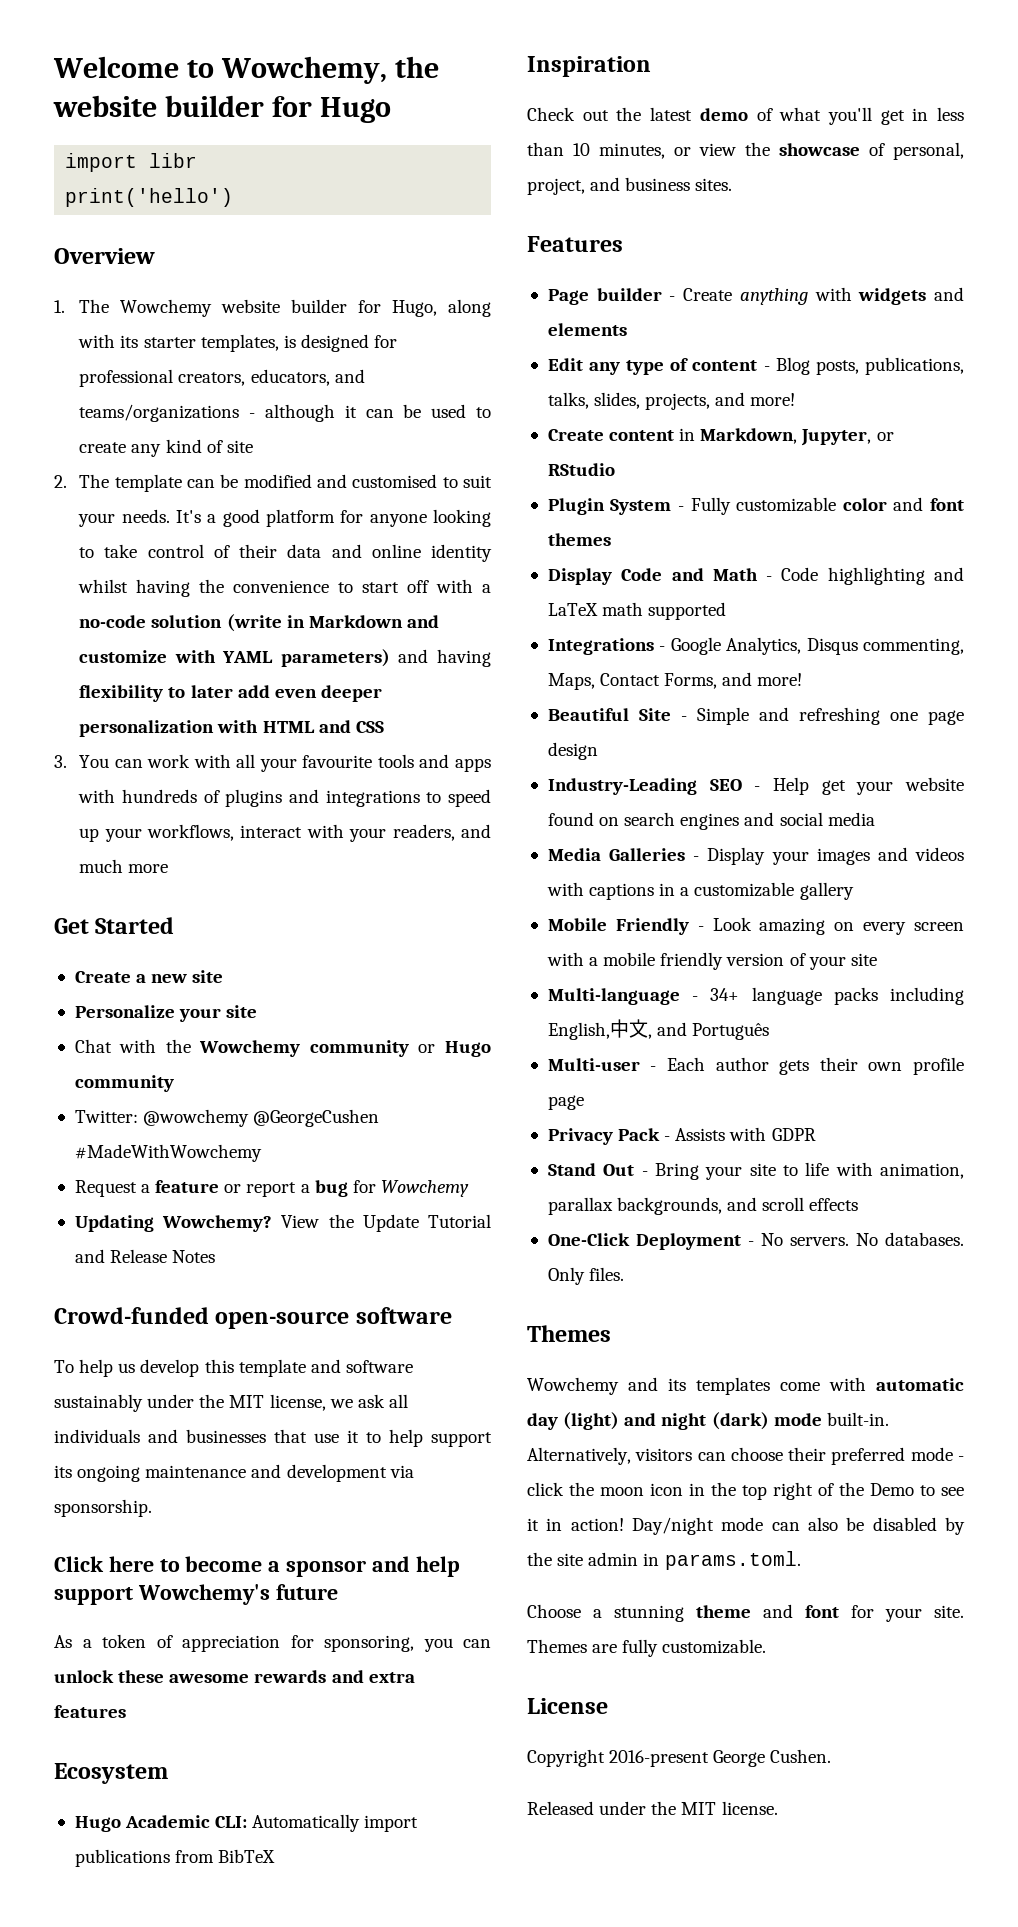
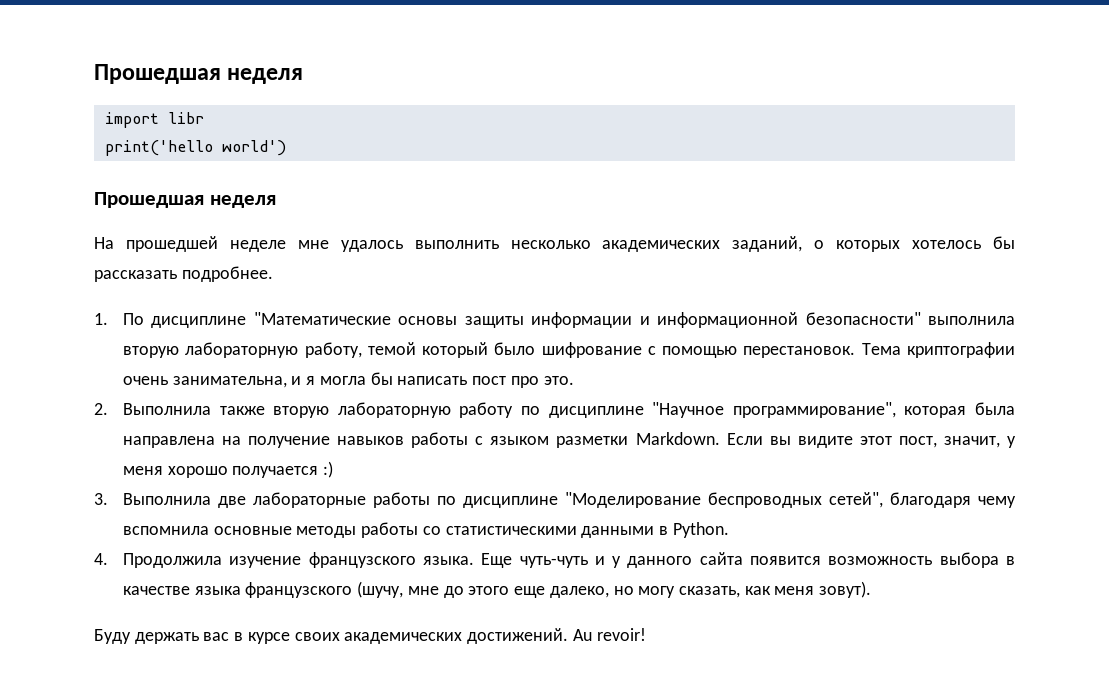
[53,56,440,84] [53,95,392,123] [65,153,198,172] [65,188,234,207] [54,248,155,264] [54,299,491,317] [78,334,398,352] [79,369,365,387] [79,404,491,422] [79,439,253,457] [54,474,492,492] [78,509,491,527] [79,544,492,562] [78,579,491,597] [79,614,439,632] [79,649,492,667] [79,685,382,702] [79,720,384,737] [54,754,492,772] [78,789,491,807] [79,824,492,842] [79,859,169,873] [54,917,175,934] [74,970,224,983] [74,1005,258,1022] [74,1039,491,1057] [74,1075,174,1092] [74,1109,380,1127] [74,1144,262,1162] [74,1180,469,1197] [74,1214,492,1232] [74,1249,216,1263] [54,1307,452,1329] [54,1359,413,1377] [54,1394,408,1412] [54,1429,492,1447] [54,1464,414,1482] [54,1499,152,1517] [54,1556,460,1577] [54,1584,338,1605] [54,1634,491,1652] [54,1670,415,1683] [54,1705,126,1718] [54,1763,168,1784] [74,1814,419,1832] [74,1849,276,1867] [527,56,651,77] [527,107,964,125] [527,142,964,160] [527,177,733,195] [527,236,623,252] [547,287,964,305] [547,323,627,336] [547,357,964,375] [547,392,796,410] [547,428,894,446] [547,463,615,476] [547,497,964,515] [547,533,611,546] [547,567,964,585] [547,602,727,620] [547,637,965,655] [547,672,803,690] [547,707,964,725] [547,742,598,760] [547,777,964,795] [547,812,875,830] [547,847,964,865] [546,882,854,900] [547,917,964,935] [546,952,877,970] [547,987,964,1005] [547,1019,770,1040] [547,1057,964,1075] [547,1095,584,1110] [547,1127,816,1145] [547,1162,964,1180] [547,1197,859,1215] [547,1232,964,1250] [547,1267,625,1285] [527,1325,611,1342] [527,1377,964,1395] [527,1412,889,1430] [527,1447,964,1465] [527,1482,964,1500] [527,1517,965,1535] [527,1551,801,1570] [527,1604,964,1622] [527,1639,767,1657] [527,1698,608,1714] [527,1749,832,1767] [527,1801,778,1815] Welcome to Wowchemy, the website builder for Hugo // import libr // print('hello') // Overview // 1. The Wowchemy website builder for Hugo, along with its starter templates, is designed for professional creators, educators, and teams/organizations - although it can be used to create any kind of site // 2. The template can be modified and customised to suit your needs. It's a good platform for anyone looking to take control of their data and online identity whilst having the convenience to start off with a no-code solution (write in Markdown and customize with YAML parameters) and having flexibility to later add even deeper personalization with HTML and CSS // 3. You can work with all your favourite tools and apps with hundreds of plugins and integrations to speed up your workflows, interact with your readers, and much more // Get Started // Create a new site // Personalize your site // Chat with the Wowchemy community or Hugo community // Twitter: @wowchemy @GeorgeCushen #MadeWithWowchemy // Request a feature or report a bug for Wowchemy // Updating Wowchemy? View the Update Tutorial and Release Notes // Crowd-funded open-source software // To help us develop this template and software sustainably under the MIT license, we ask all individuals and businesses that use it to help support its ongoing maintenance and development via sponsorship. // Click here to become a sponsor and help support Wowchemy's future // As a token of appreciation for sponsoring, you can unlock these awesome rewards and extra features // Ecosystem // Hugo Academic CLI: Automatically import publications from BibTeX // Inspiration // Check out the latest demo of what you'll get in less than 10 minutes, or view the showcase of personal, project, and business sites. // Features // Page builder - Create anything with widgets and elements // Edit any type of content - Blog posts, publications, talks, slides, projects, and more! // Create content in Markdown, Jupyter, or RStudio // Plugin System - Fully customizable color and font themes // Display Code and Math - Code highlighting and LaTeX math supported // Integrations - Google Analytics, Disqus commenting, Maps, Contact Forms, and more! // Beautiful Site - Simple and refreshing one page design // Industry-Leading SEO - Help get your website found on search engines and social media // Media Galleries - Display your images and videos with captions in a customizable gallery // Mobile Friendly - Look amazing on every screen with a mobile friendly version of your site // Multi-language - 34+ language packs including English,中文, and Português // Multi-user - Each author gets their own profile page // Privacy Pack - Assists with GDPR // Stand Out - Bring your site to life with animation, parallax backgrounds, and scroll effects // One-Click Deployment - No servers. No databases. Only files. // Themes // Wowchemy and its templates come with automatic day (light) and night (dark) mode built-in. Alternatively, visitors can choose their preferred mode - click the moon icon in the top right of the Demo to see it in action! Day/night mode can also be disabled by the site admin in params.toml. // Choose a stunning theme and font for your site. Themes are fully customizable. // License // Copyright 2016-present George Cushen. // Released under the MIT license. -> [94,64,304,84] [104,112,204,128] [104,140,286,156] [94,192,276,208] [94,236,1015,252] [94,266,273,282] [94,312,1015,328] [123,342,1016,358] [123,372,574,388] [94,402,1016,418] [123,432,1017,448] [123,461,334,478] [94,492,1016,508] [123,522,729,538] [94,552,1016,568] [123,581,872,598] [94,628,646,644] Прошедшая неделя // import libr // print('hello world') // Прошедшая неделя // На прошедшей неделе мне удалось выполнить несколько академических заданий, о которых хотелось бы рассказать подробнее. // 1. По дисциплине "Математические основы защиты информации и информационной безопасности" выполнила вторую лабораторную работу, темой который было шифрование с помощью перестановок. Тема криптографии очень занимательна, и я могла бы написать пост про это. // 2. Выполнила также вторую лабораторную работу по дисциплине "Научное программирование", которая была направлена на получение навыков работы с языком разметки Markdown. Если вы видите этот пост, значит, у меня хорошо получается :) // 3. Выполнила две лабораторные работы по дисциплине "Моделирование беспроводных сетей", благодаря чему вспомнила основные методы работы со статистическими данными в Python. // 4. Продолжила изучение французского языка. Еще чуть-чуть и у данного сайта появится возможность выбора в качестве языка французского (шучу, мне до этого еще далеко, но могу сказать, как меня зовут). // Буду держать вас в курсе своих академических достижений. Au revoir!

